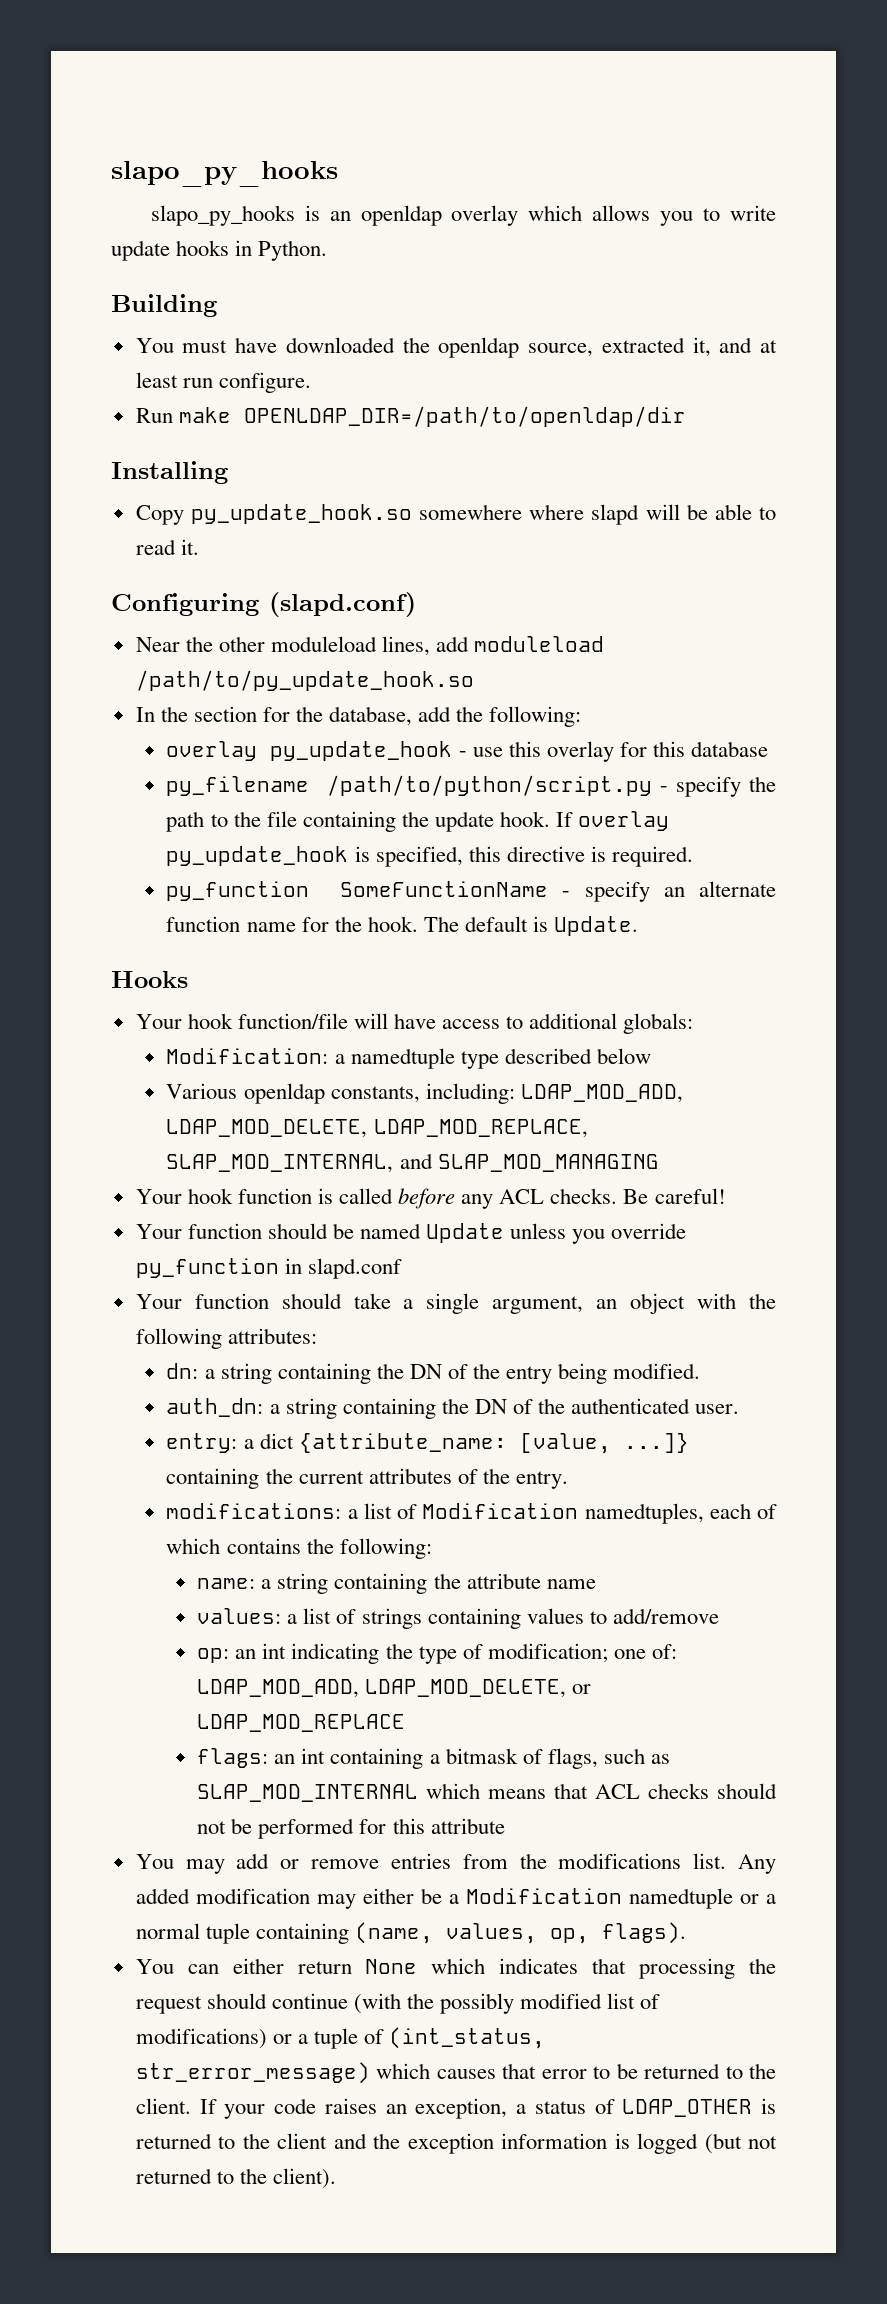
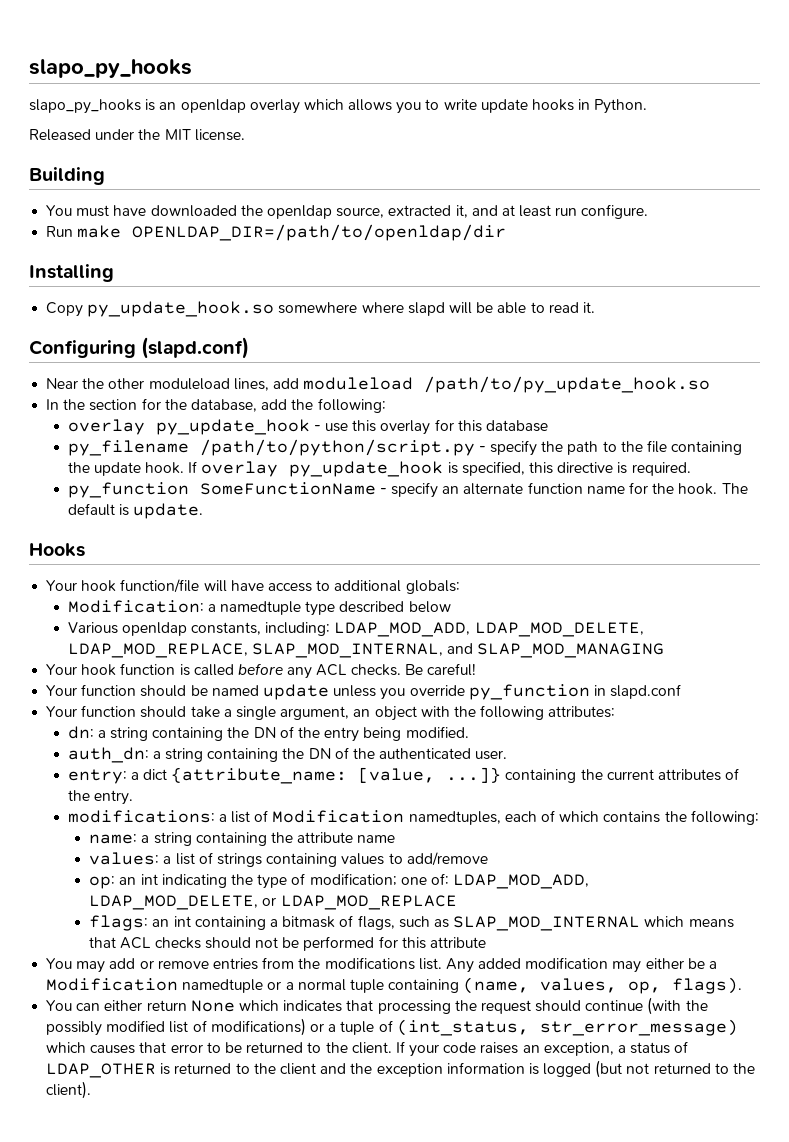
(328, 250) none -> [29,129,245,141] // Released under the MIT license.
[554,916,639,936] Update. -> [133,503,204,519] update.
[426,1223,505,1243] Update -> [262,684,329,700] update

